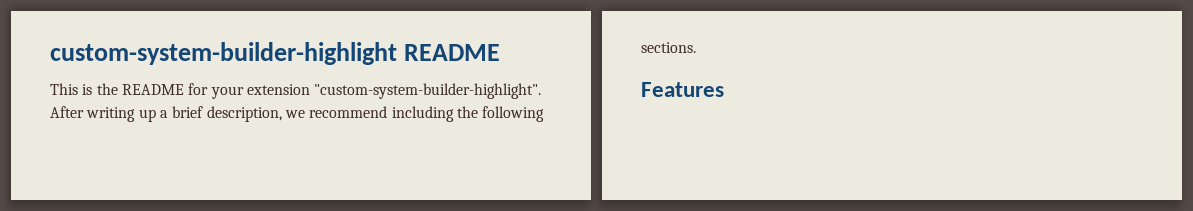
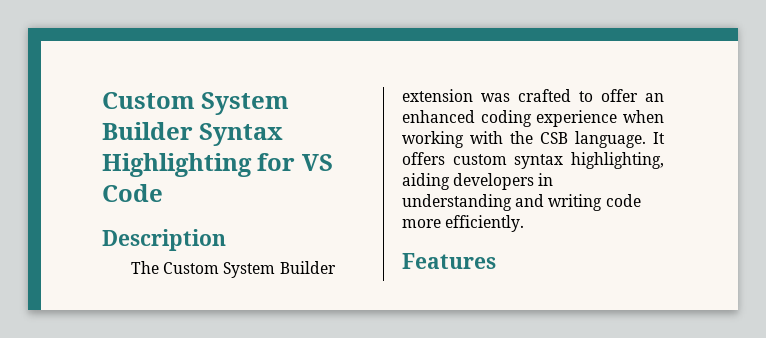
[50,42,501,65] [50,83,542,99] [50,106,545,122] [641,42,696,53] custom-system-builder-highlight README // This is the README for your extension "custom-system-builder-highlight". After writing up a brief description, we recommend including the following sections. -> [102,92,290,115] [102,122,284,146] [102,153,333,177] [102,184,163,202] [102,229,226,251] [131,261,336,278] [402,89,664,102] [402,110,664,127] [402,131,665,148] [402,152,664,169] [402,173,554,190] [402,194,641,211] [402,215,525,232] Custom System Builder Syntax Highlighting for VS Code // Description // The Custom System Builder extension was crafted to offer an enhanced coding experience when working with the CSB language. It offers custom syntax highlighting, aiding developers in understanding and writing code more efficiently.

